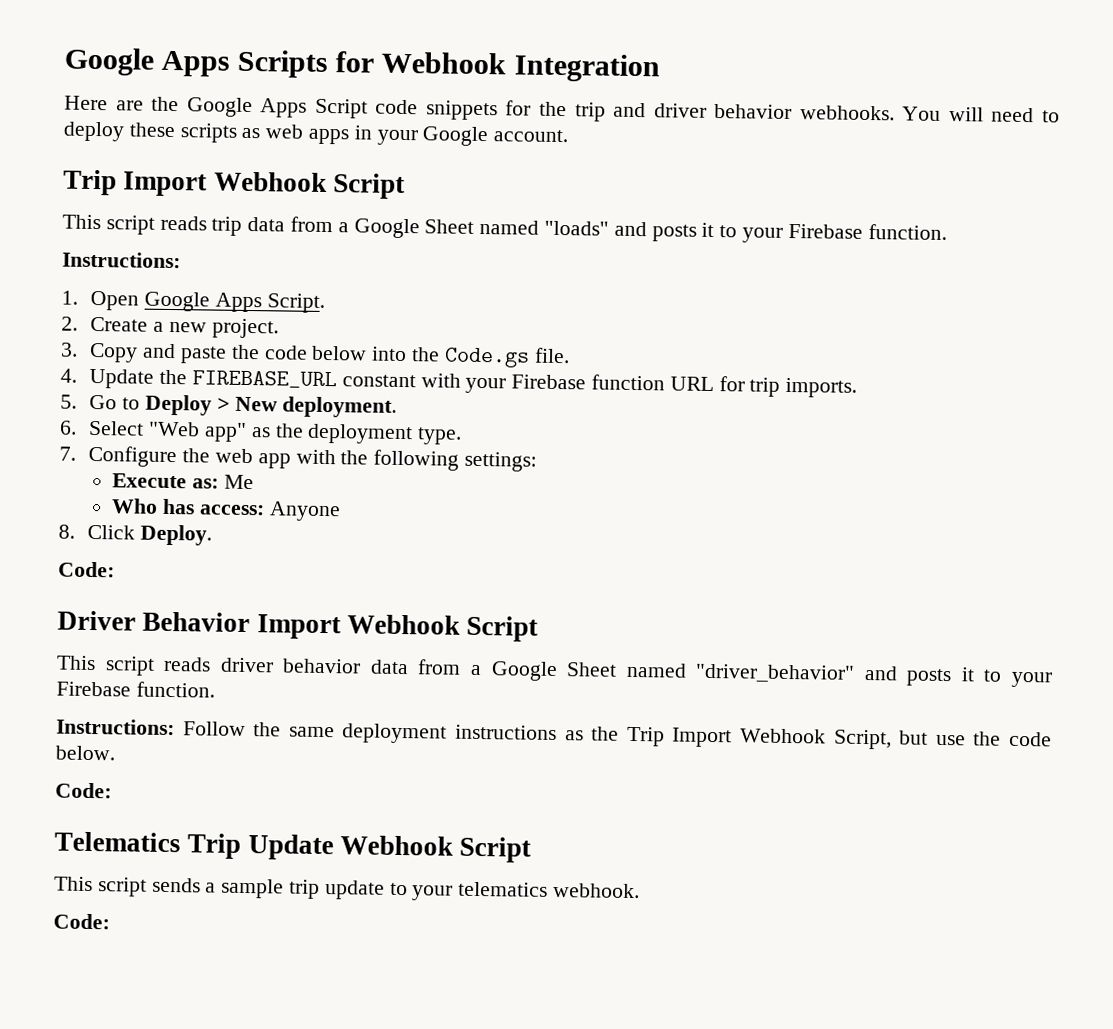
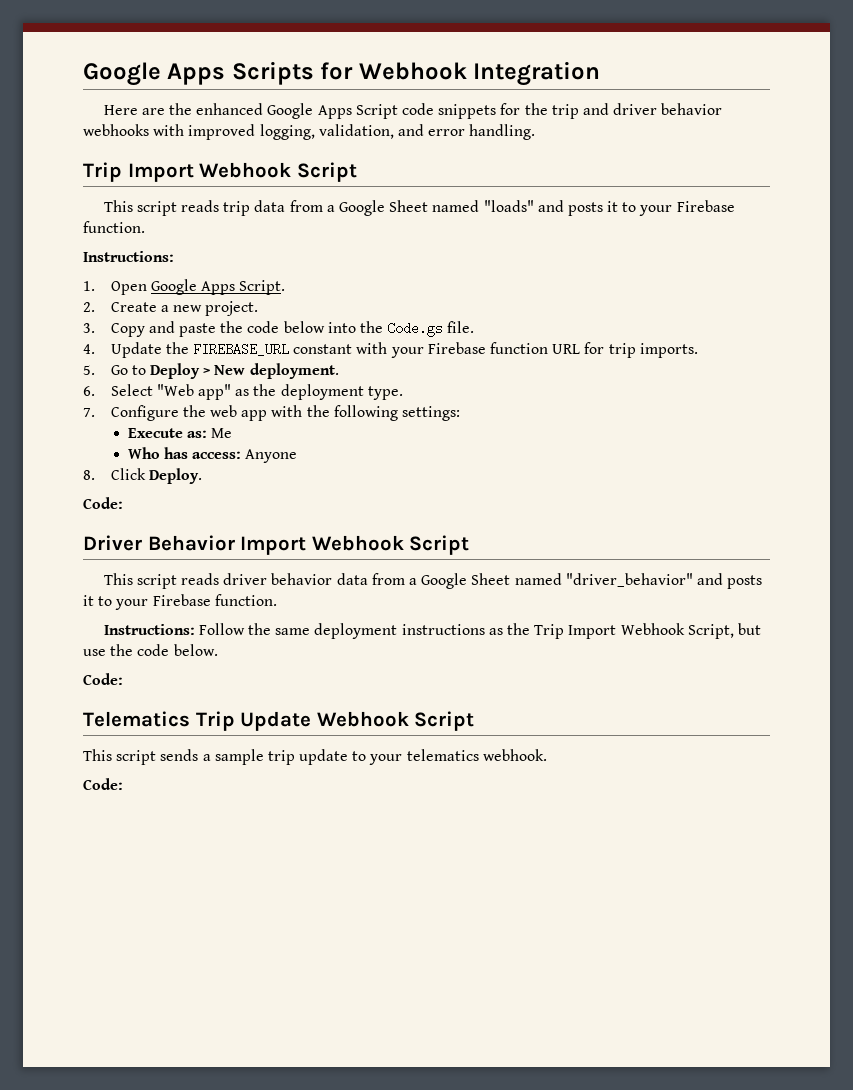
(180, 104) none -> [196,103,264,115] enhanced
[799,105,1060,123] [63,121,569,147] webhooks. You will need to deploy these scripts as web apps in your Google account. -> [83,124,536,140] webhooks with improved logging, validation, and error handling.

